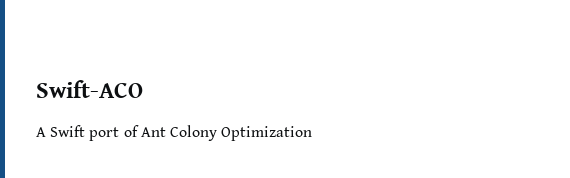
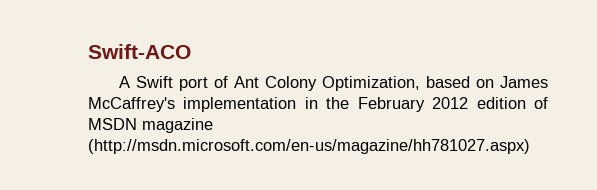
[221,126,313,141] Optimization -> [322,76,548,91] [88,97,548,112] [88,118,213,133] [88,139,530,154] Optimization, based on James McCaffrey's implementation in the February 2012 edition of MSDN magazine (http://msdn.microsoft.com/en-us/magazine/hh781027.aspx)

